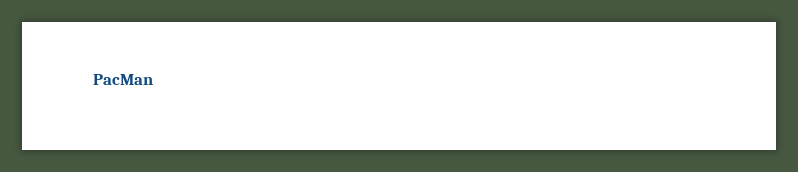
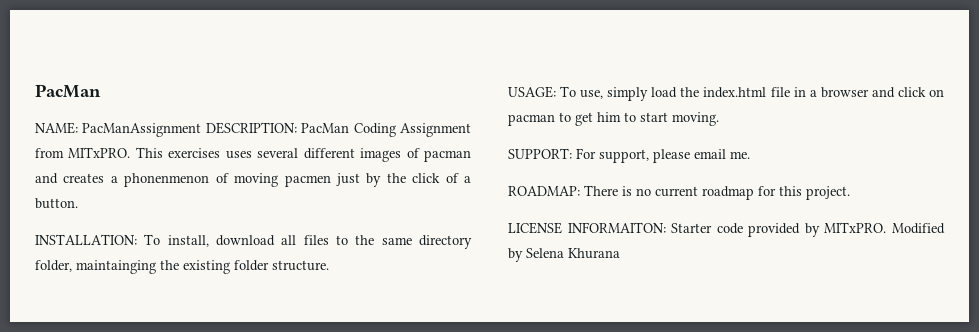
[93,74,153,85] PacMan -> [35,84,101,98] [35,122,471,137] [35,147,472,162] [35,173,472,187] [35,198,78,209] [35,234,472,249] [35,260,329,274] [508,86,945,101] [508,112,719,126] [508,148,750,163] [508,185,850,200] [508,222,945,237] [508,248,620,262] PacMan // NAME: PacManAssignment DESCRIPTION: PacMan Coding Assignment from MITxPRO. This exercises uses several different images of pacman and creates a phonenmenon of moving pacmen just by the click of a button. // INSTALLATION: To install, download all files to the same directory folder, maintainging the existing folder structure. // USAGE: To use, simply load the index.html file in a browser and click on pacman to get him to start moving. // SUPPORT: For support, please email me. // ROADMAP: There is no current roadmap for this project. // LICENSE INFORMAITON: Starter code provided by MITxPRO. Modified by Selena Khurana

